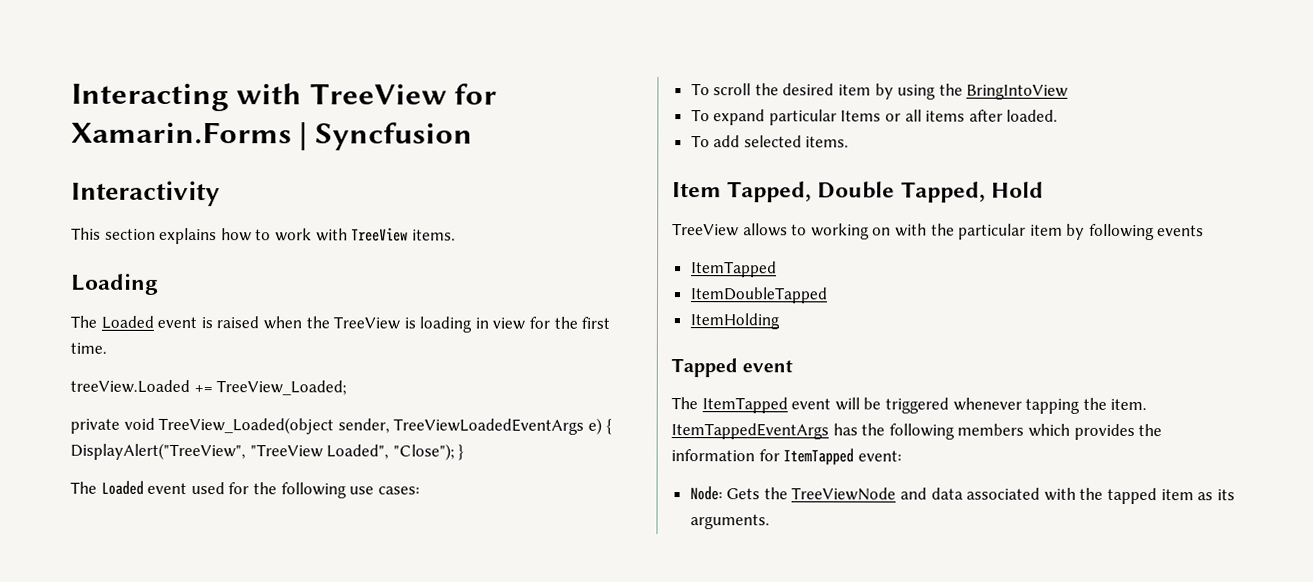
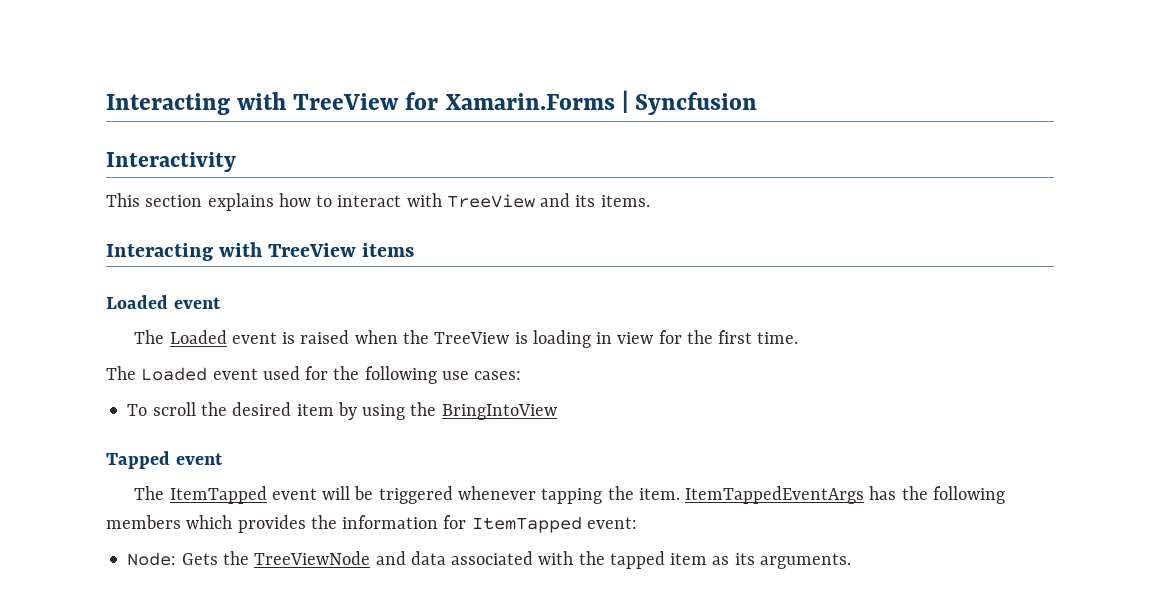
[274,227,456,242] [70,273,159,295] work with TreeView items. // Loading -> [337,193,650,208] [106,242,415,261] [106,295,221,309] interact with TreeView and its items. // Interacting with TreeView items // Loaded event
[70,379,348,396] [70,416,612,435] [70,442,465,461] // treeView.Loaded += TreeView_Loaded; // private void TreeView_Loaded(object sender, TreeViewLoadedEventArgs e) { DisplayAlert("TreeView", "TreeView Loaded", "Close"); } -> (799, 338) none
[690,109,1059,126] [690,135,850,148] [672,181,1044,203] [672,223,1205,241] [690,261,777,278] [689,287,828,304] [689,313,780,330] // To expand particular Items or all items after loaded. // To add selected items. // Item Tapped, Double Tapped, Hold // TreeView allows to working on with the particular item by following events // ItemTapped // ItemDoubleTapped // ItemHolding -> (557, 412) none

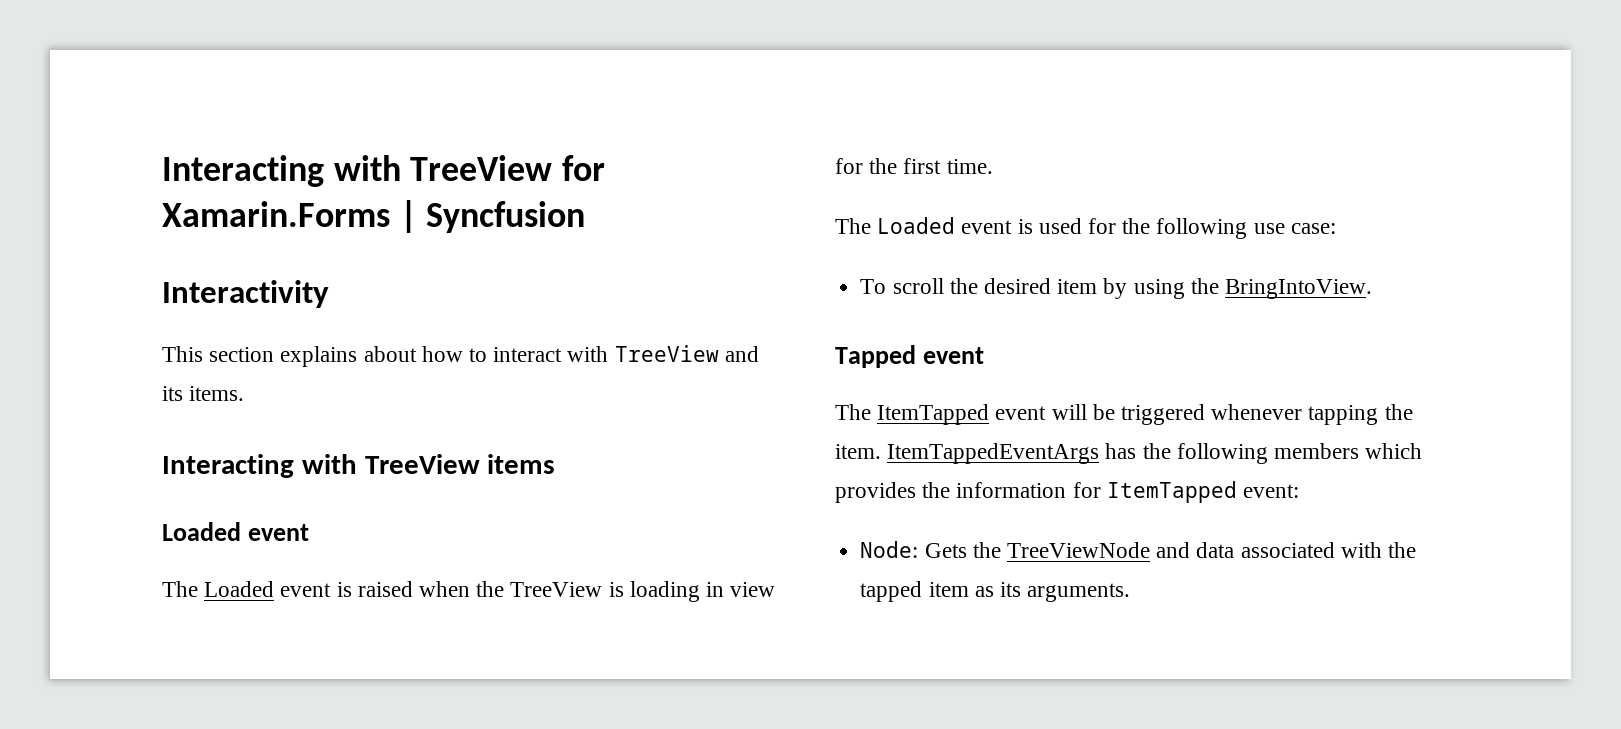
(274, 202) none -> [363,346,417,362] about
(258, 374) none -> [1017,219,1033,234] is
[474,371,522,380] cases: -> [1290,223,1336,234] case:
[441,404,557,420] BringIntoView -> [1224,279,1372,299] BringIntoView.

